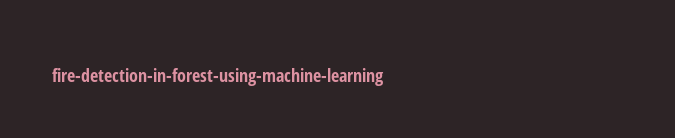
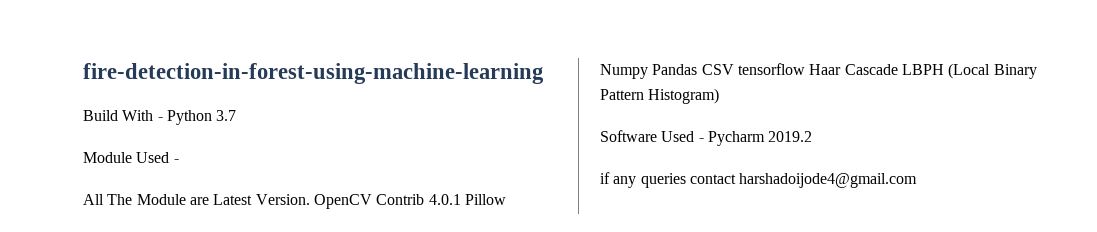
(384, 77) none -> [83,110,237,125] [83,152,179,163] [83,194,506,209] [600,63,1037,79] [600,88,720,104] [600,130,813,146] [600,172,918,188] // Build With - Python 3.7 // Module Used - // All The Module are Latest Version. OpenCV Contrib 4.0.1 Pillow Numpy Pandas CSV tensorflow Haar Cascade LBPH (Local Binary Pattern Histogram) // Software Used - Pycharm 2019.2 // if any queries contact harshadoijode4@gmail.com

